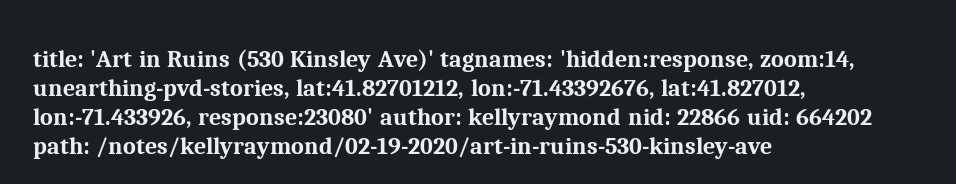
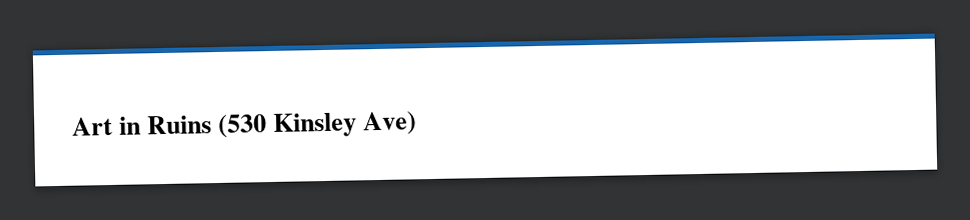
[33,50,133,67] title: 'Art -> [72,116,113,136] Art
[376,49,856,72] [33,79,807,101] [33,108,873,130] [33,137,773,159] Ave)' tagnames: 'hidden:response, zoom:14, unearthing-pvd-stories, lat:41.82701212, lon:-71.43392676, lat:41.827012, lon:-71.433926, response:23080' author: kellyraymond nid: 22866 uid: 664202 path: /notes/kellyraymond/02-19-2020/art-in-ruins-530-kinsley-ave -> [363,111,418,136] Ave)

